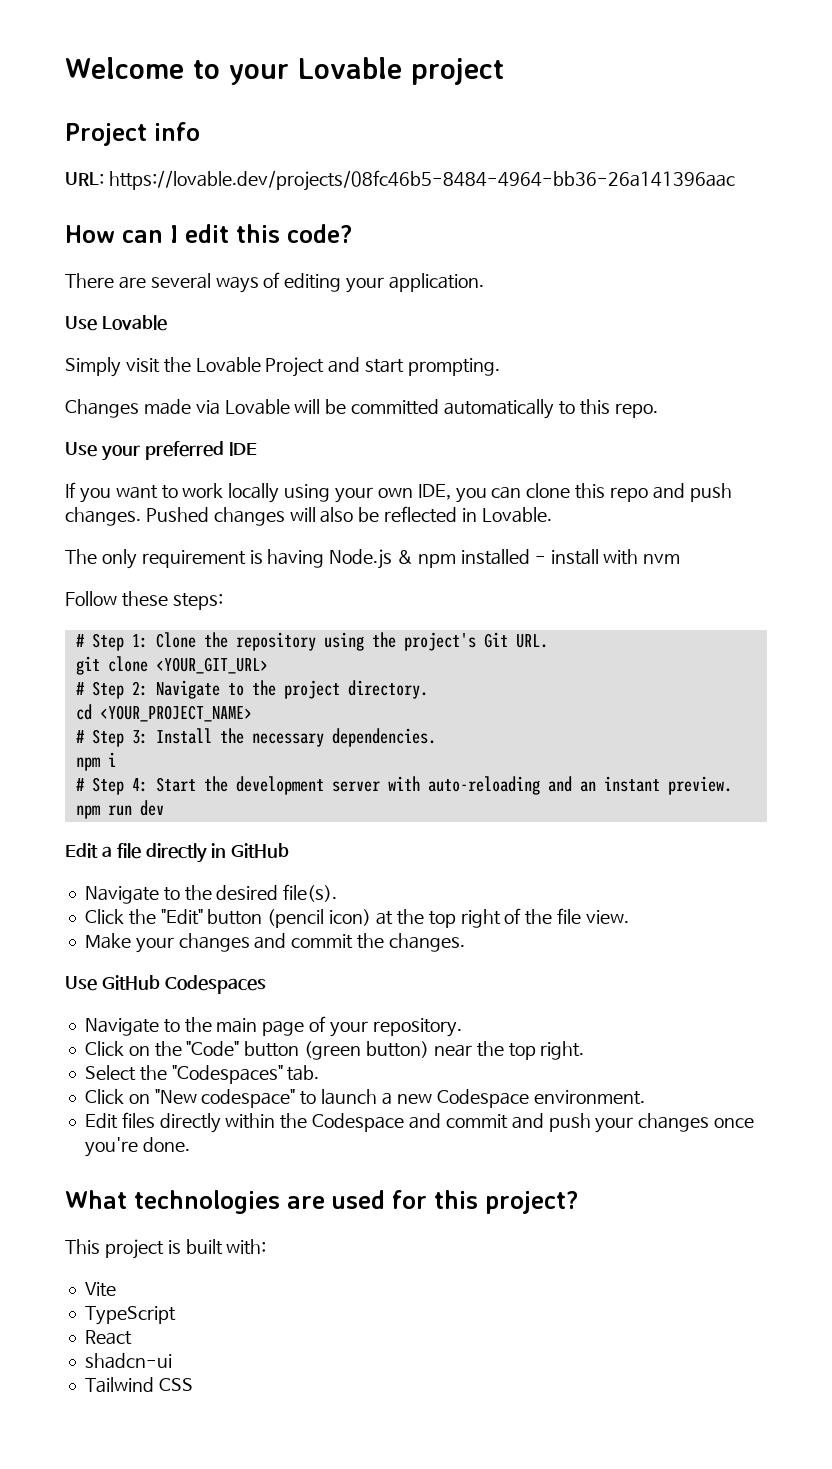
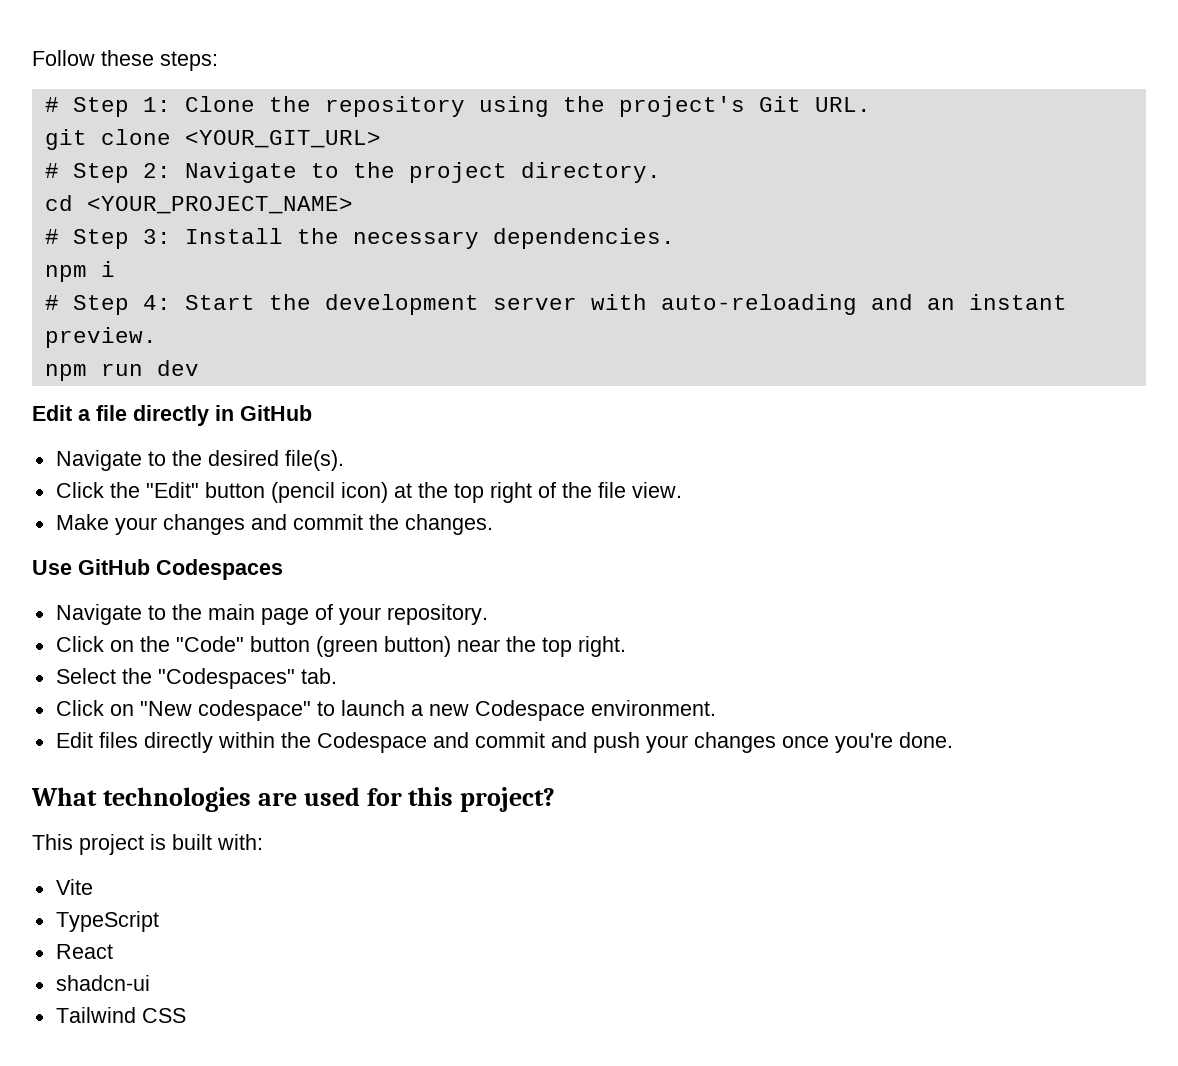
[65,57,504,85] [65,122,200,146] [65,170,735,191] [65,224,353,243] [65,272,485,293] [65,315,167,331] [65,357,501,377] [65,399,658,419] [65,441,257,461] [65,482,732,503] [65,506,552,526] [65,549,681,569] Welcome to your Lovable project // Project info // URL: https://lovable.dev/projects/08fc46b5-8484-4964-bb36-26a141396aac // How can I edit this code? // There are several ways of editing your application. // Use Lovable // Simply visit the Lovable Project and start prompting. // Changes made via Lovable will be committed automatically to this repo. // Use your preferred IDE // If you want to work locally using your own IDE, you can clone this repo and push changes. Pushed changes will also be reflected in Lovable. // The only requirement is having Node.js & npm installed - install with nvm // -> (32, 58) none

